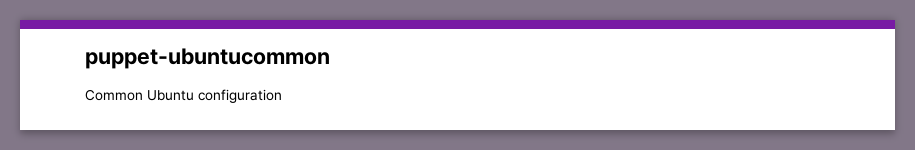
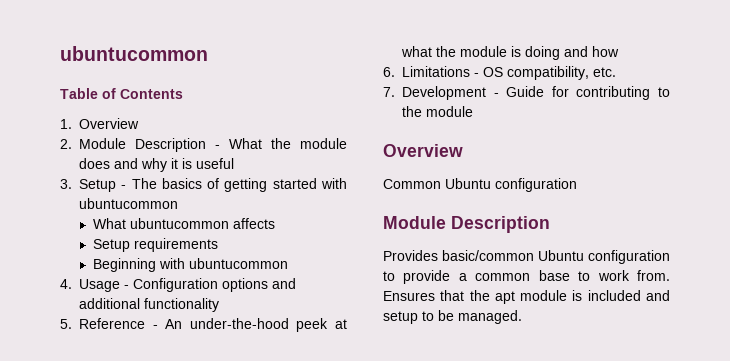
[85,48,330,69] [85,89,282,103] puppet-ubuntucommon // Common Ubuntu configuration -> [60,46,208,61] [60,88,183,99] [60,118,139,129] [60,138,347,152] [79,158,234,172] [60,178,347,192] [79,198,178,209] [92,218,275,229] [92,238,218,252] [92,258,288,272] [60,278,296,292] [79,298,219,312] [60,318,347,332] [401,46,619,60] [383,66,616,80] [383,86,670,100] [402,106,473,117] [383,144,463,157] [383,178,577,192] [383,216,550,233] [383,250,670,264] [383,270,670,284] [383,290,670,304] [383,310,522,324] ubuntucommon // Table of Contents // 1. Overview // 2. Module Description - What the module does and why it is useful // 3. Setup - The basics of getting started with ubuntucommon // What ubuntucommon affects // Setup requirements // Beginning with ubuntucommon // 4. Usage - Configuration options and additional functionality // 5. Reference - An under-the-hood peek at what the module is doing and how // 6. Limitations - OS compatibility, etc. // 7. Development - Guide for contributing to the module // Overview // Common Ubuntu configuration // Module Description // Provides basic/common Ubuntu configuration to provide a common base to work from. Ensures that the apt module is included and setup to be managed.

